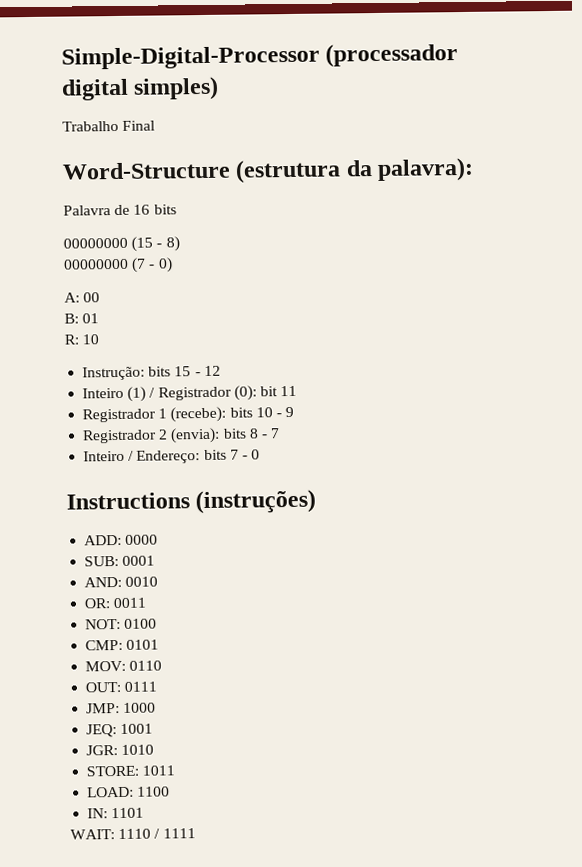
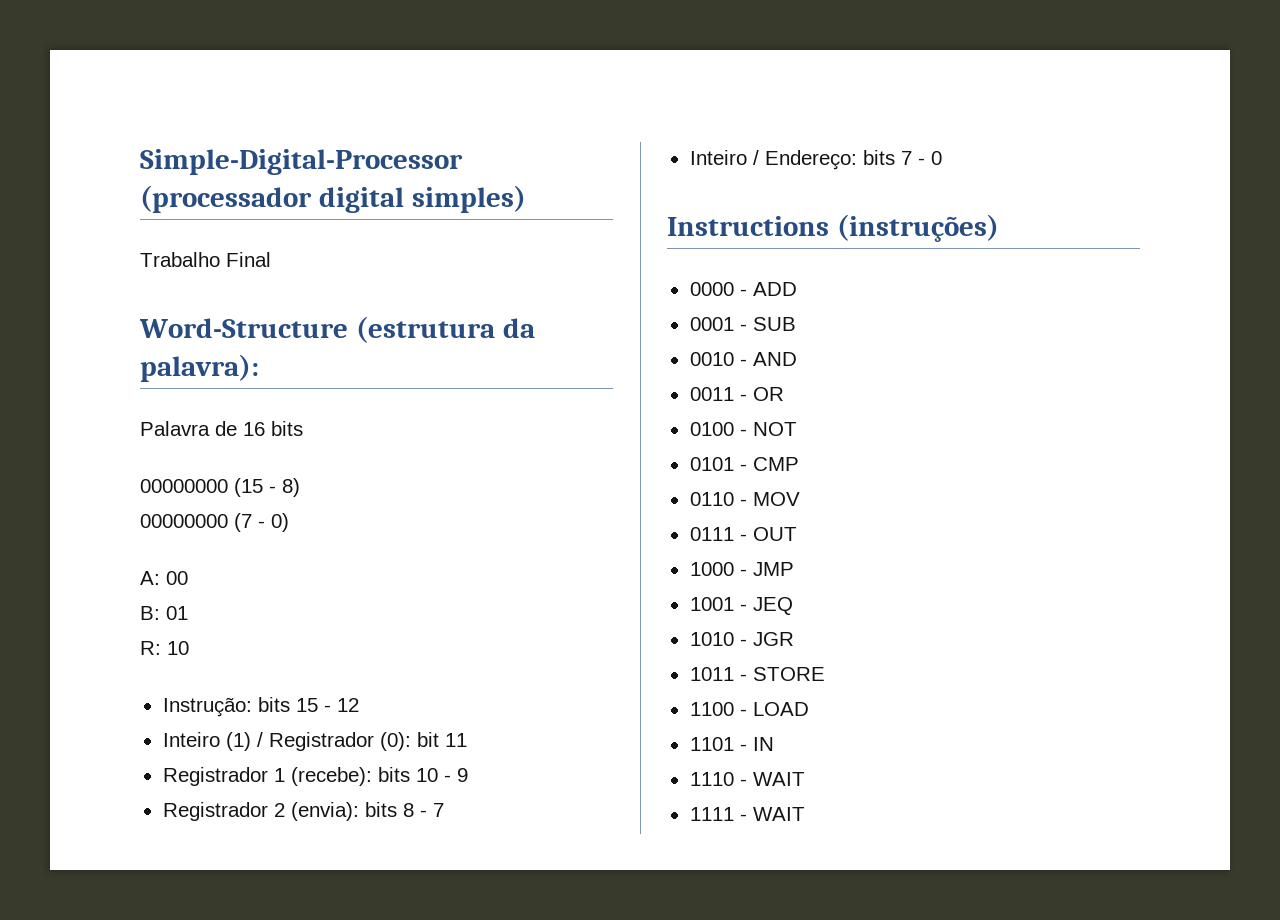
[84,534,123,546] ADD: -> (999, 228) none
[84,555,120,567] // SUB: -> [739,282,797,296] - ADD //
[84,576,123,588] // AND: -> [739,317,796,331] - SUB //
[84,598,111,609] // OR: -> [739,352,797,366] - AND //
[85,618,122,630] // NOT: -> [739,387,784,401] - OR //
[85,639,124,651] // CMP: -> [739,422,797,436] - NOT //
[85,660,127,672] // MOV: -> [739,457,799,471] - CMP //
[85,681,122,693] // OUT: -> [739,492,800,506] - MOV //
[86,702,121,714] // JMP: -> [739,527,797,541] - OUT //
[86,724,118,738] // JEQ: -> [739,562,794,576] - JMP //
[86,745,119,756] // JGR: -> [739,597,793,615] - JEQ //
[86,765,140,777] // STORE: -> [739,632,794,646] - JGR //
[87,786,135,798] // LOAD: -> [739,667,825,681] - STORE //
[87,808,109,819] // IN: -> [739,702,809,716] - LOAD //
[70,828,196,840] // WAIT: 1110 / 1111 -> [739,737,774,751] [689,772,805,786] [689,807,805,821] - IN // 1110 - WAIT // 1111 - WAIT

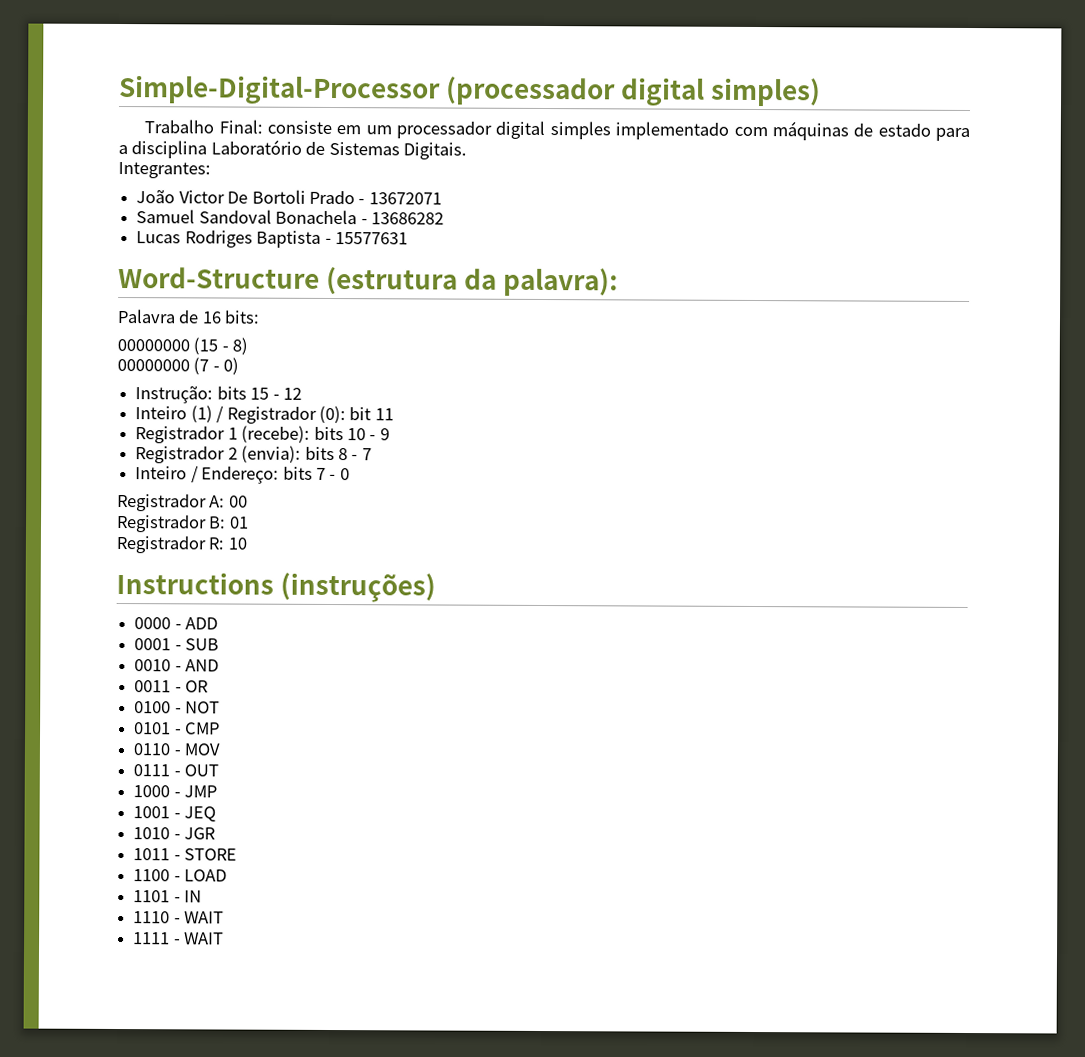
[226,252,271,267] Final -> [218,119,970,142] [118,139,468,160] [118,161,211,179] [136,189,442,205] [136,209,444,225] [136,230,408,248] Final: consiste em um processador digital simples implementado com máquinas de estado para a disciplina Laboratório de Sistemas Digitais. // Integrantes: // João Victor De Bortoli Prado - 13672071 // Samuel Sandoval Bonachela - 13686282 // Lucas Rodriges Baptista - 15577631
[271,421,303,436] bits -> [224,310,261,324] bits:
[140,571,188,585] [140,606,188,620] [140,641,189,655] // A: 00 // B: 01 // R: 10 -> (240, 366) none
(942, 158) none -> [117,493,248,512] [116,514,249,533] [116,535,247,554] // Registrador A: 00 // Registrador B: 01 // Registrador R: 10

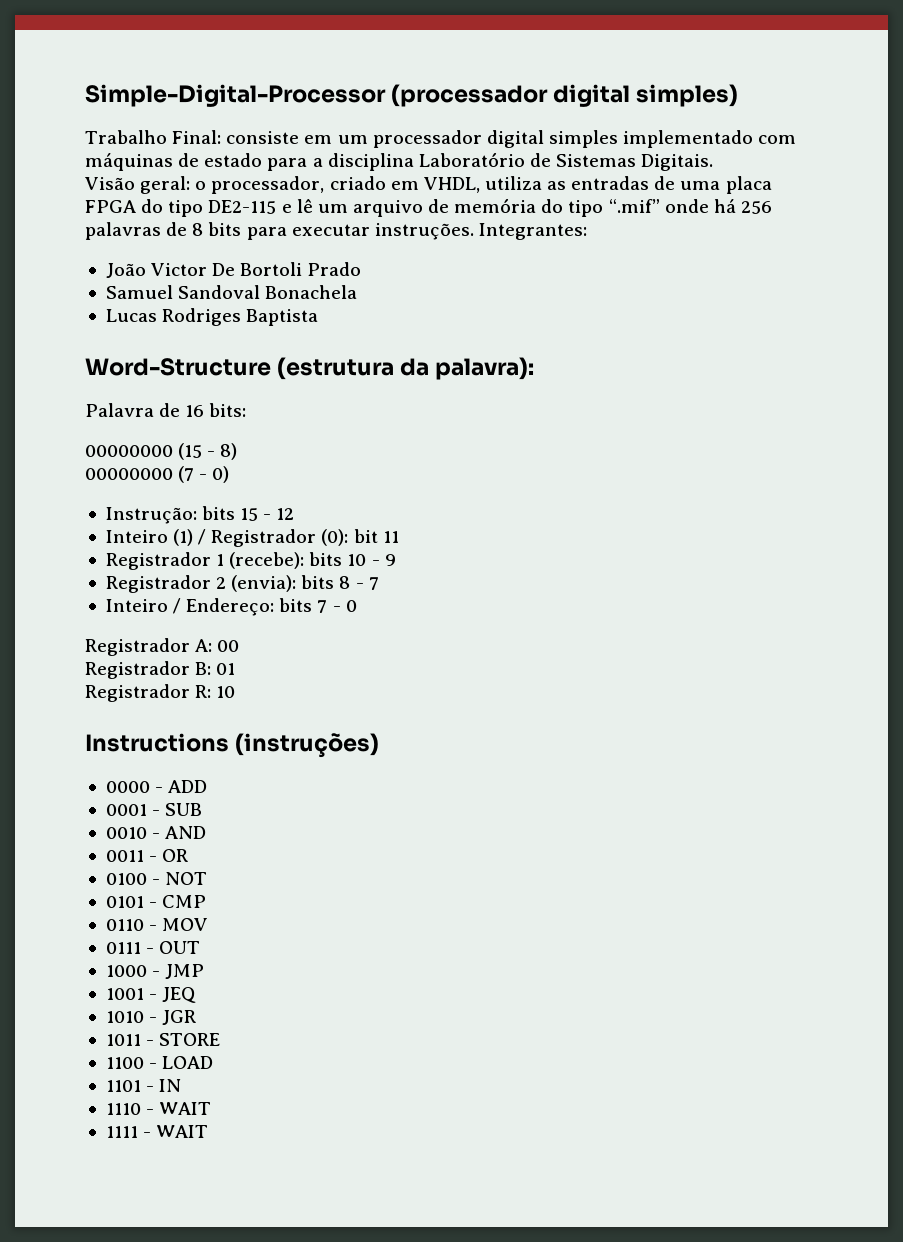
(468, 151) none -> [85,176,772,194] [85,198,772,217] [85,222,474,240] Visão geral: o processador, criado em VHDL, utiliza as entradas de uma placa FPGA do tipo DE2-115 e lê um arquivo de memória do tipo “.mif” onde há 256 palavras de 8 bits para executar instruções.
[358,192,442,205] - 13672071 -> (362, 269) none
[360,212,444,225] - 13686282 -> (358, 292) none
[324,232,408,245] - 15577631 -> (319, 317) none

